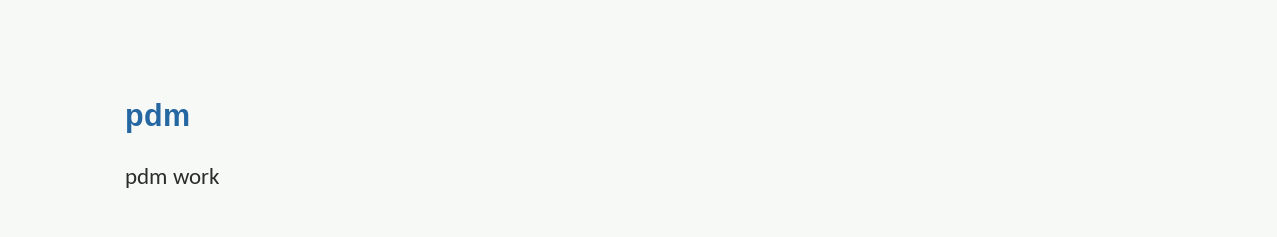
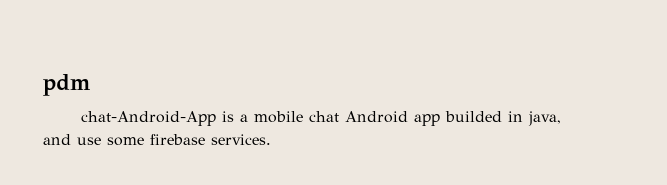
[125,168,221,188] pdm work -> [80,111,561,126] [43,134,271,146] chat-Android-App is a mobile chat Android app builded in java, and use some firebase services.

